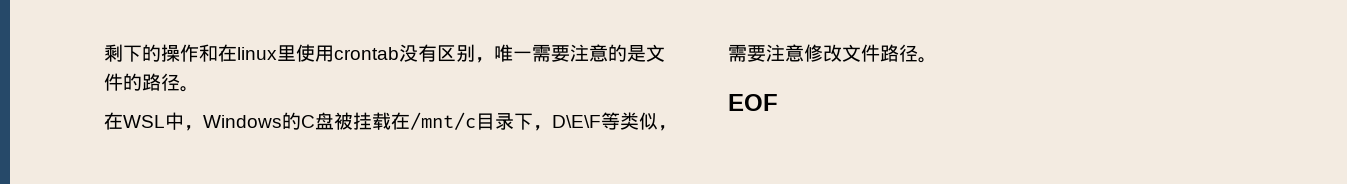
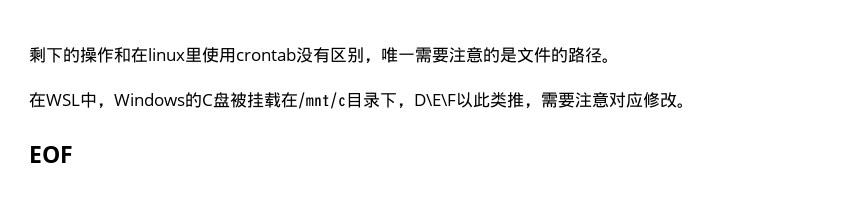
[601,112,658,130] 等类似 -> [456,92,524,108] 以此类推
[804,44,918,62] 修改文件路径 -> [609,92,677,108] 对应修改

